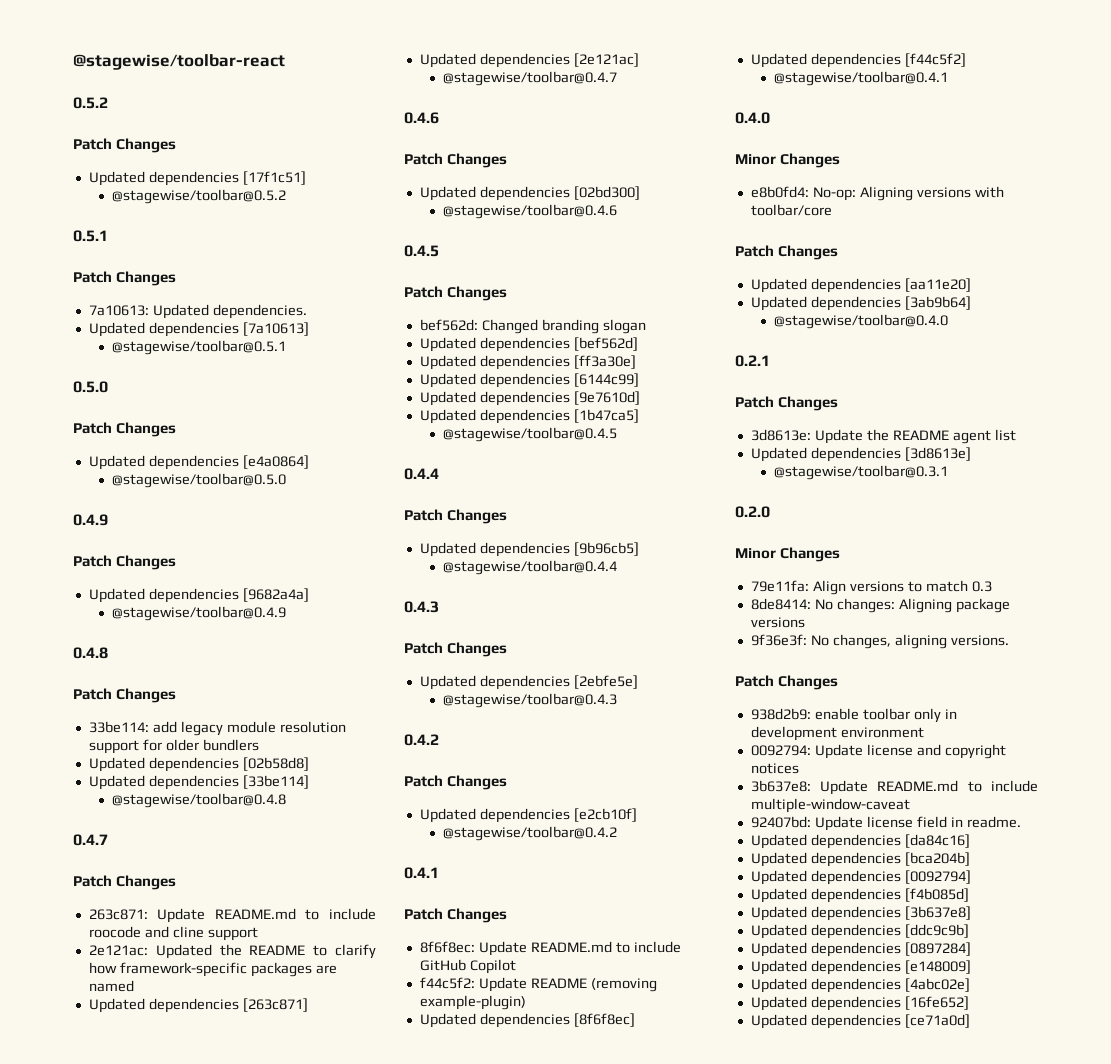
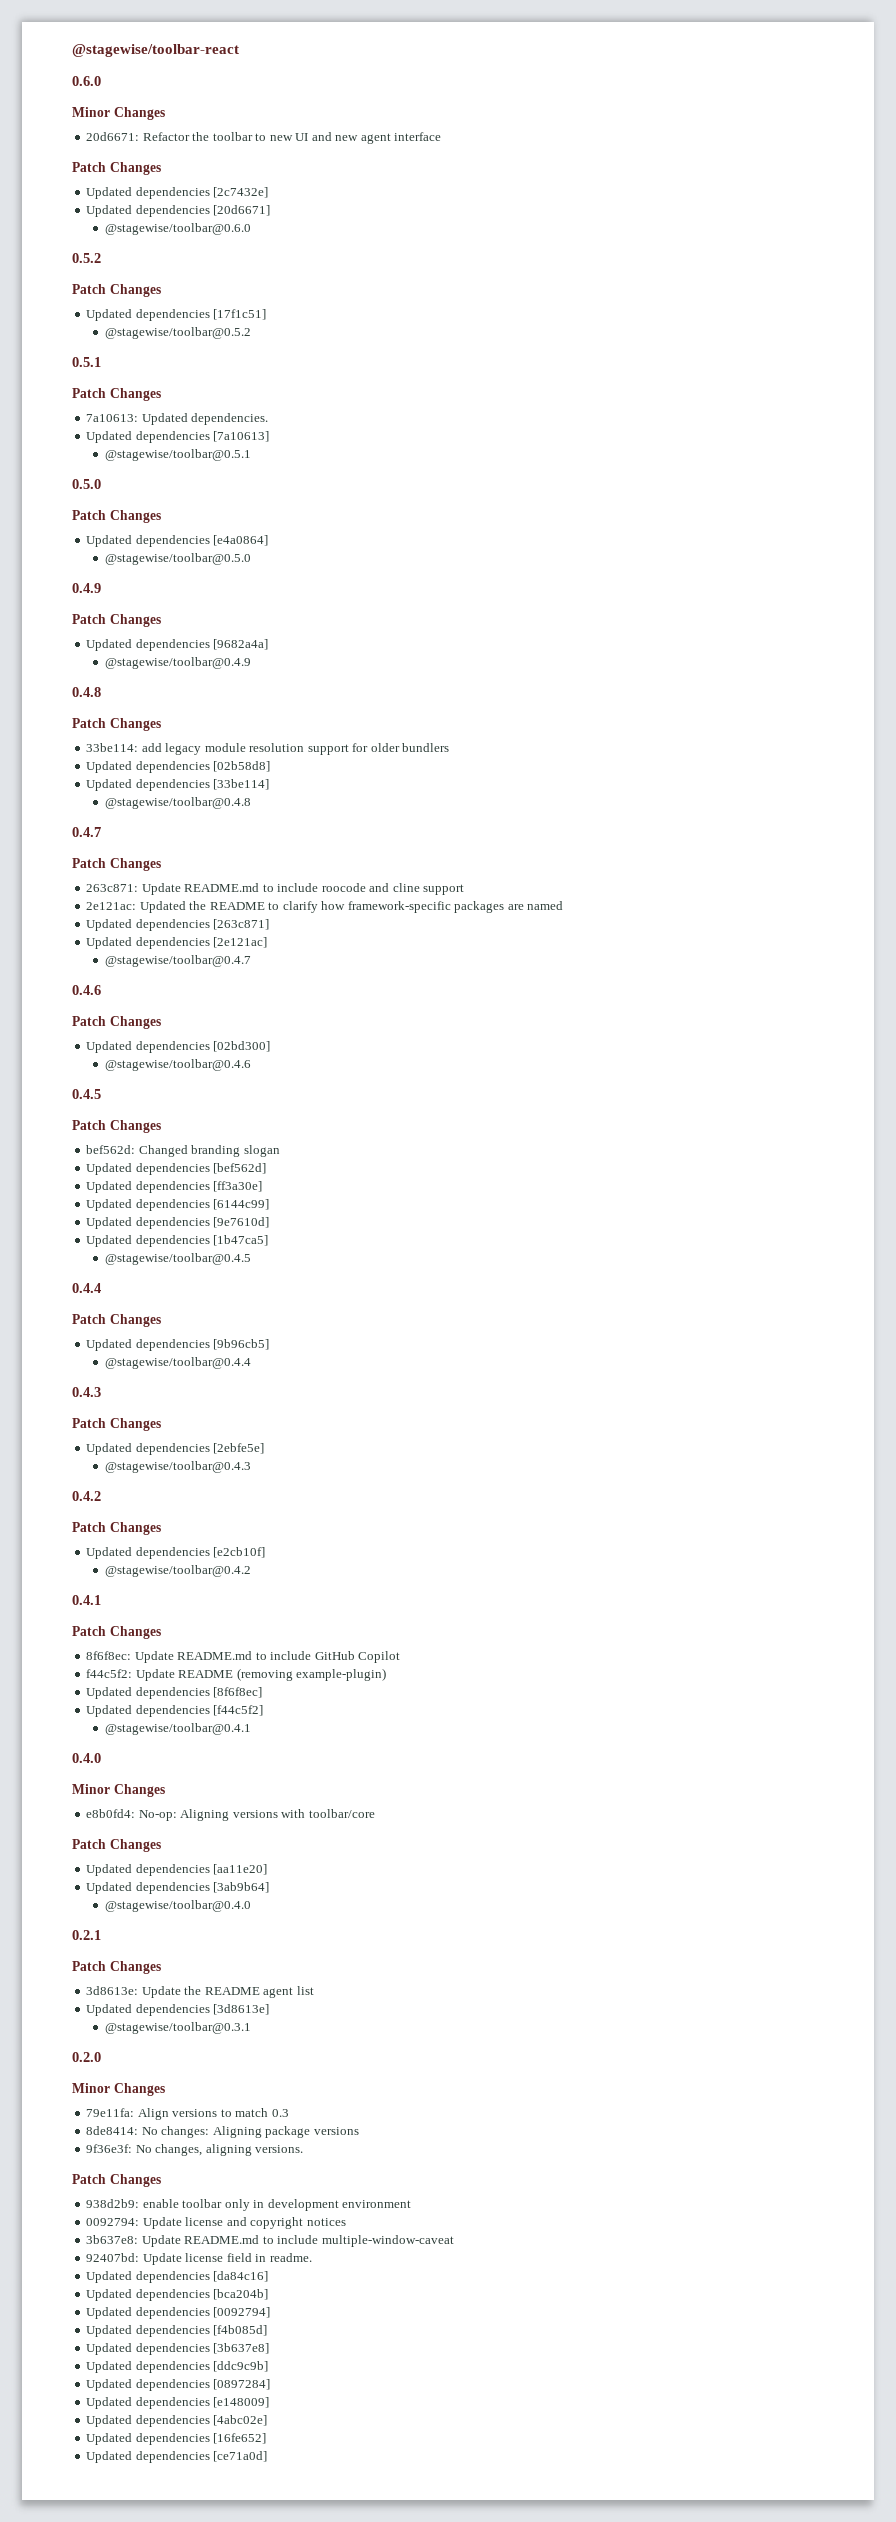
(285, 62) none -> [72,76,101,86] [72,107,165,120] [86,132,442,144] [72,162,161,175] [86,187,269,199] [86,205,271,217] [104,223,251,235] // 0.6.0 // Minor Changes // 20d6671: Refactor the toolbar to new UI and new agent interface // Patch Changes // Updated dependencies [2c7432e] // Updated dependencies [20d6671] // @stagewise/toolbar@0.6.0

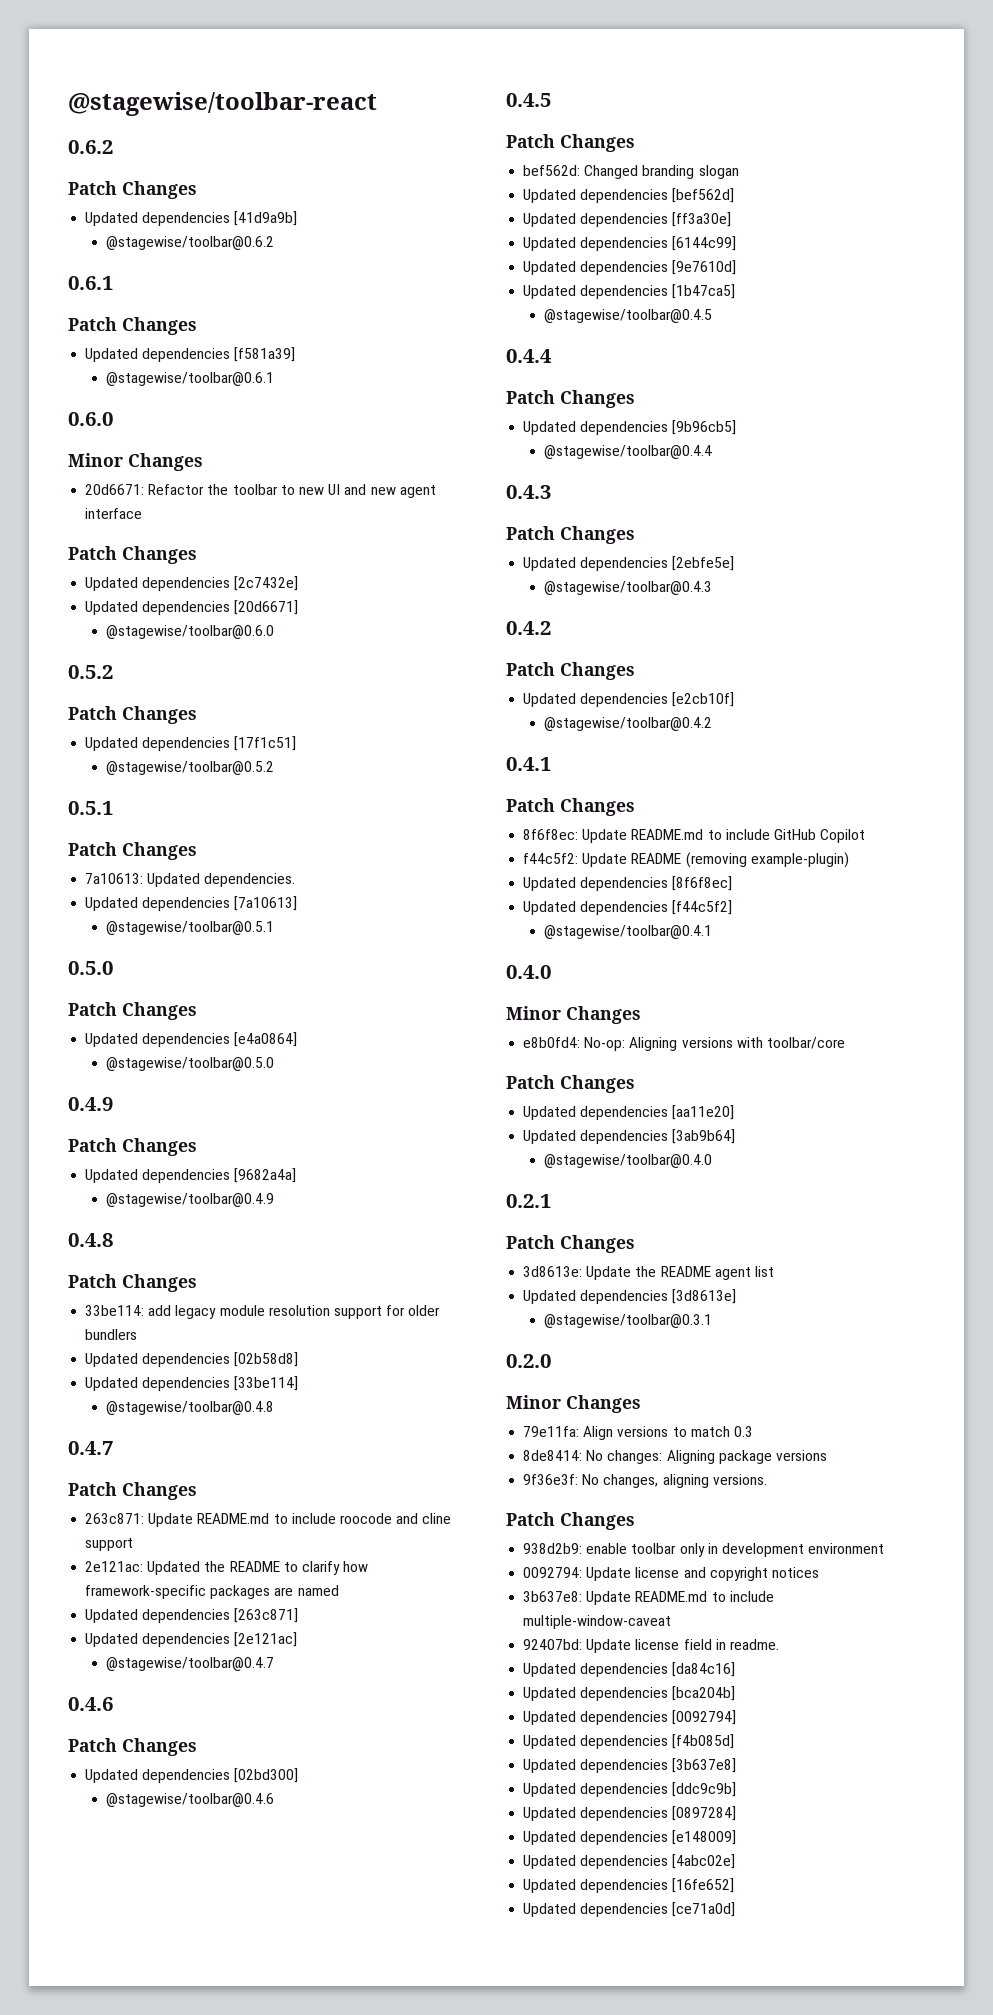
(239, 50) none -> [68,140,113,154] [68,181,197,199] [85,211,298,226] [106,236,275,250] [68,276,113,290] [68,317,197,335] [85,347,296,362] [106,372,275,386] // 0.6.2 // Patch Changes // Updated dependencies [41d9a9b] // @stagewise/toolbar@0.6.2 // 0.6.1 // Patch Changes // Updated dependencies [f581a39] // @stagewise/toolbar@0.6.1

